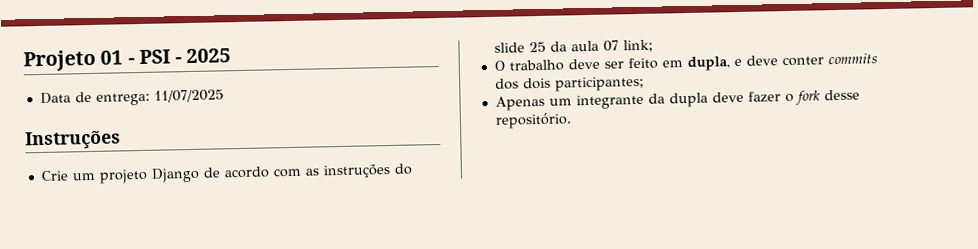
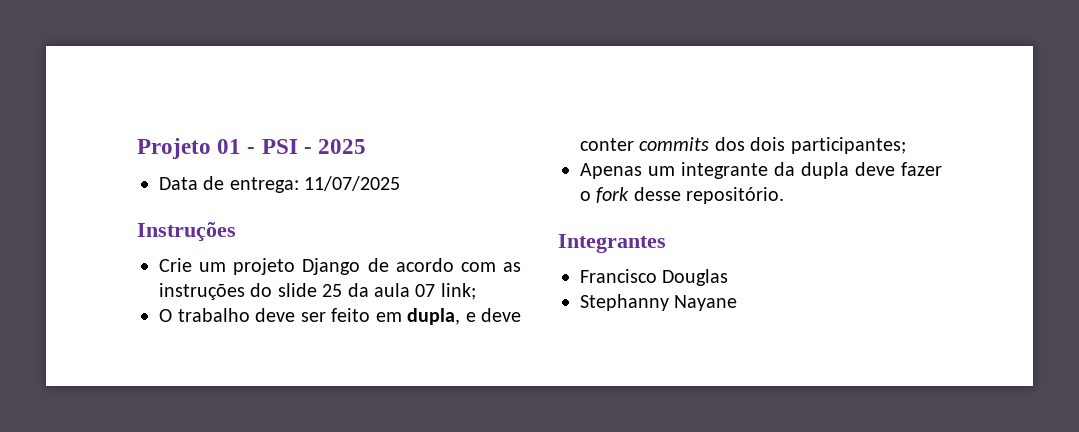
(572, 120) none -> [558,234,666,253] [580,269,729,286] [580,294,738,311] // Integrantes // Francisco Douglas // Stephanny Nayane

